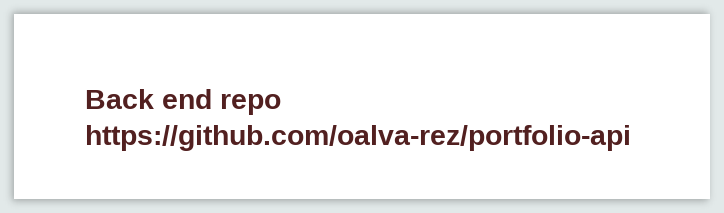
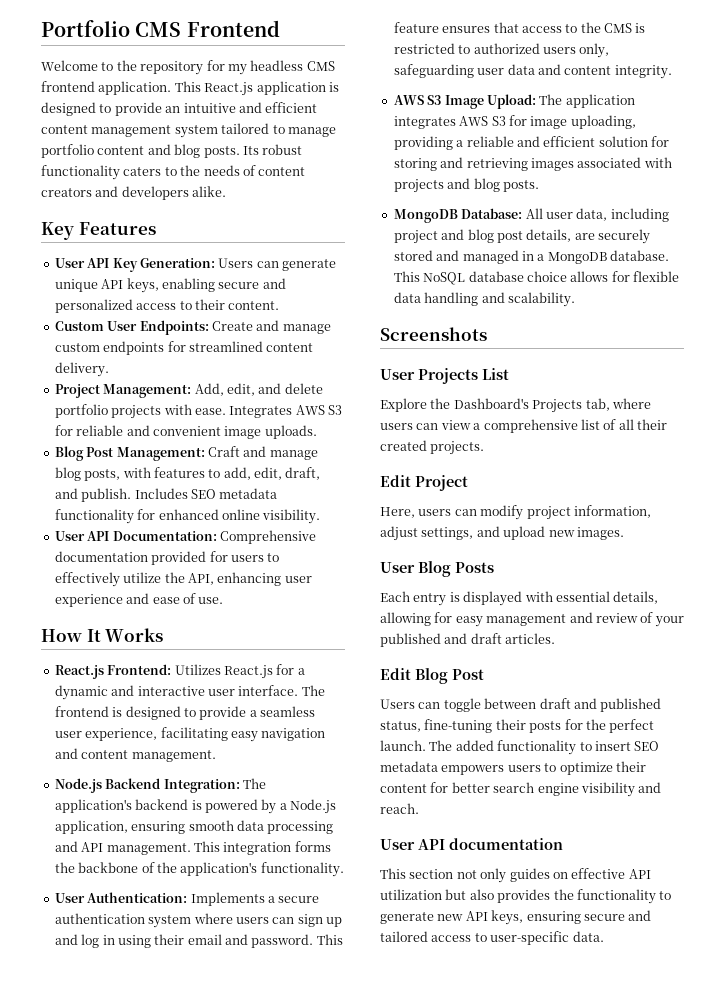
[85,89,281,115] [85,125,631,151] Back end repo https://github.com/oalva-rez/portfolio-api -> [41,20,280,37] [41,60,335,75] [41,81,339,96] [41,102,318,116] [41,123,336,138] [41,144,303,158] [41,165,306,180] [41,186,227,200] [41,222,156,240] [54,258,336,272] [54,278,286,293] [54,299,280,313] [54,320,331,335] [54,341,314,355] [54,362,109,377] [54,383,323,398] [54,404,342,419] [54,425,317,439] [54,446,318,461] [54,467,321,481] [54,488,278,502] [54,509,321,524] [54,530,316,544] [54,551,280,565] [54,572,312,587] [54,593,224,607] [41,628,164,642] [54,664,305,679] [54,685,325,700] [54,706,315,720] [54,727,326,742] [54,748,216,762] [54,778,266,793] [54,799,336,814] [54,820,334,834] [54,841,331,855] [54,862,344,877] [54,892,320,906] [54,913,342,928] [54,934,343,948] [393,22,646,33] [393,43,610,58] [393,64,672,79] [393,94,635,109] [393,115,636,129] [393,136,669,150] [393,157,672,171] [393,178,539,193] [393,208,669,223] [393,229,650,244] [393,250,669,264] [393,271,679,285] [393,292,575,307] [380,327,487,341] [380,368,509,384] [380,398,651,413] [380,419,667,433] [380,440,485,455] [380,475,468,491] [380,505,651,520] [380,526,624,541] [380,561,494,577] [380,591,659,606] [380,612,684,627] [380,633,556,647] [380,668,484,684] [380,698,662,712] [380,719,655,733] [380,740,660,755] [380,761,646,775] [380,782,662,797] [380,803,419,814] [380,838,563,850] [380,868,651,883] [380,889,672,904] [380,910,652,925] [380,931,604,945] Portfolio CMS Frontend // Welcome to the repository for my headless CMS frontend application. This React.js application is designed to provide an intuitive and efficient content management system tailored to manage portfolio content and blog posts. Its robust functionality caters to the needs of content creators and developers alike. // Key Features // User API Key Generation: Users can generate unique API keys, enabling secure and personalized access to their content. // Custom User Endpoints: Create and manage custom endpoints for streamlined content delivery. // Project Management: Add, edit, and delete portfolio projects with ease. Integrates AWS S3 for reliable and convenient image uploads. // Blog Post Management: Craft and manage blog posts, with features to add, edit, draft, and publish. Includes SEO metadata functionality for enhanced online visibility. // User API Documentation: Comprehensive documentation provided for users to effectively utilize the API, enhancing user experience and ease of use. // How It Works // React.js Frontend: Utilizes React.js for a dynamic and interactive user interface. The frontend is designed to provide a seamless user experience, facilitating easy navigation and content management. // Node.js Backend Integration: The application's backend is powered by a Node.js application, ensuring smooth data processing and API management. This integration forms the backbone of the application's functionality. // User Authentication: Implements a secure authentication system where users can sign up and log in using their email and password. This feature ensures that access to the CMS is restricted to authorized users only, safeguarding user data and content integrity. // AWS S3 Image Upload: The application integrates AWS S3 for image uploading, providing a reliable and efficient solution for storing and retrieving images associated with projects and blog posts. // MongoDB Database: All user data, including project and blog post details, are securely stored and managed in a MongoDB database. This NoSQL database choice allows for flexible data handling and scalability. // Screenshots // User Projects List // Explore the Dashboard's Projects tab, where users can view a comprehensive list of all their created projects. // Edit Project // Here, users can modify project information, adjust settings, and upload new images. // User Blog Posts // Each entry is displayed with essential details, allowing for easy management and review of your published and draft articles. // Edit Blog Post // Users can toggle between draft and published status, fine-tuning their posts for the perfect launch. The added functionality to insert SEO metadata empowers users to optimize their content for better search engine visibility and reach. // User API documentation // This section not only guides on effective API utilization but also provides the functionality to generate new API keys, ensuring secure and tailored access to user-specific data.

